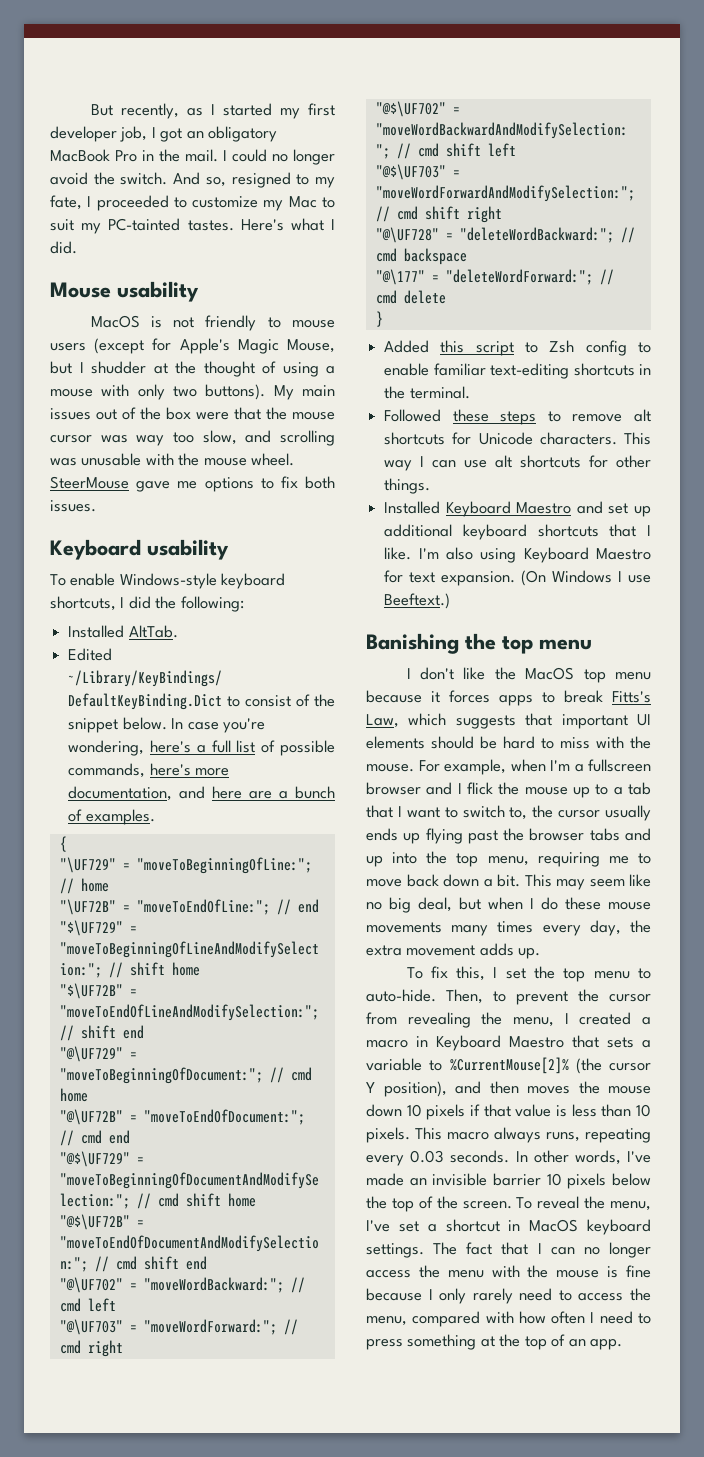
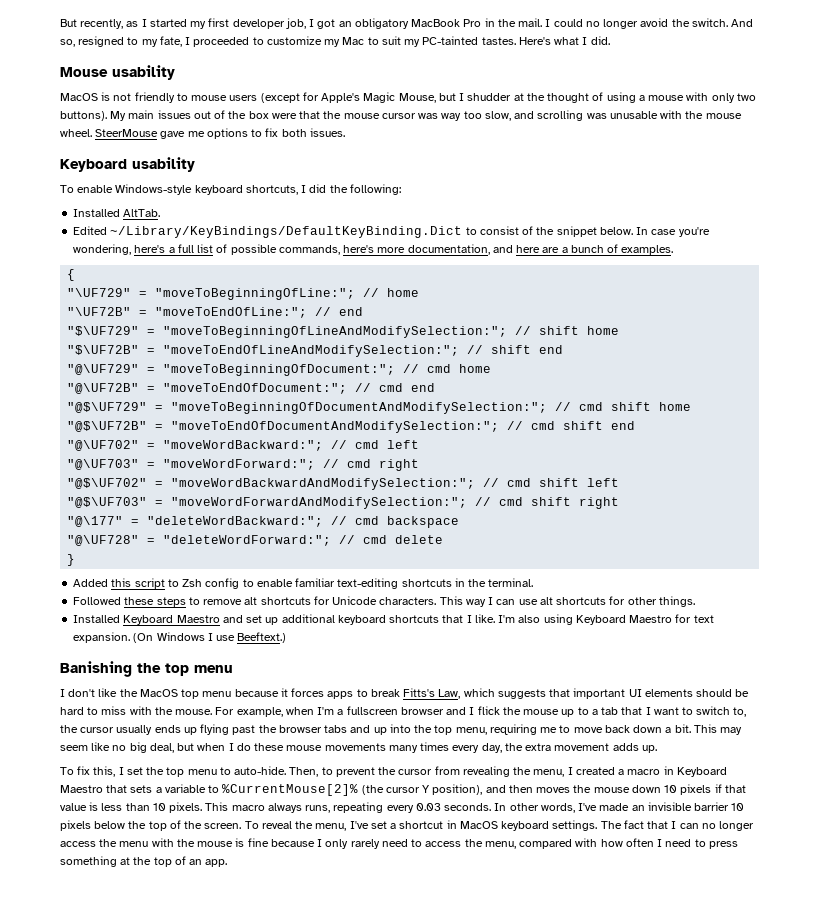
[375,227,439,243] "@\UF728" -> [67,516,124,527] "@\177"
[375,269,425,285] "@\177" -> [67,535,140,546] "@\UF728"

